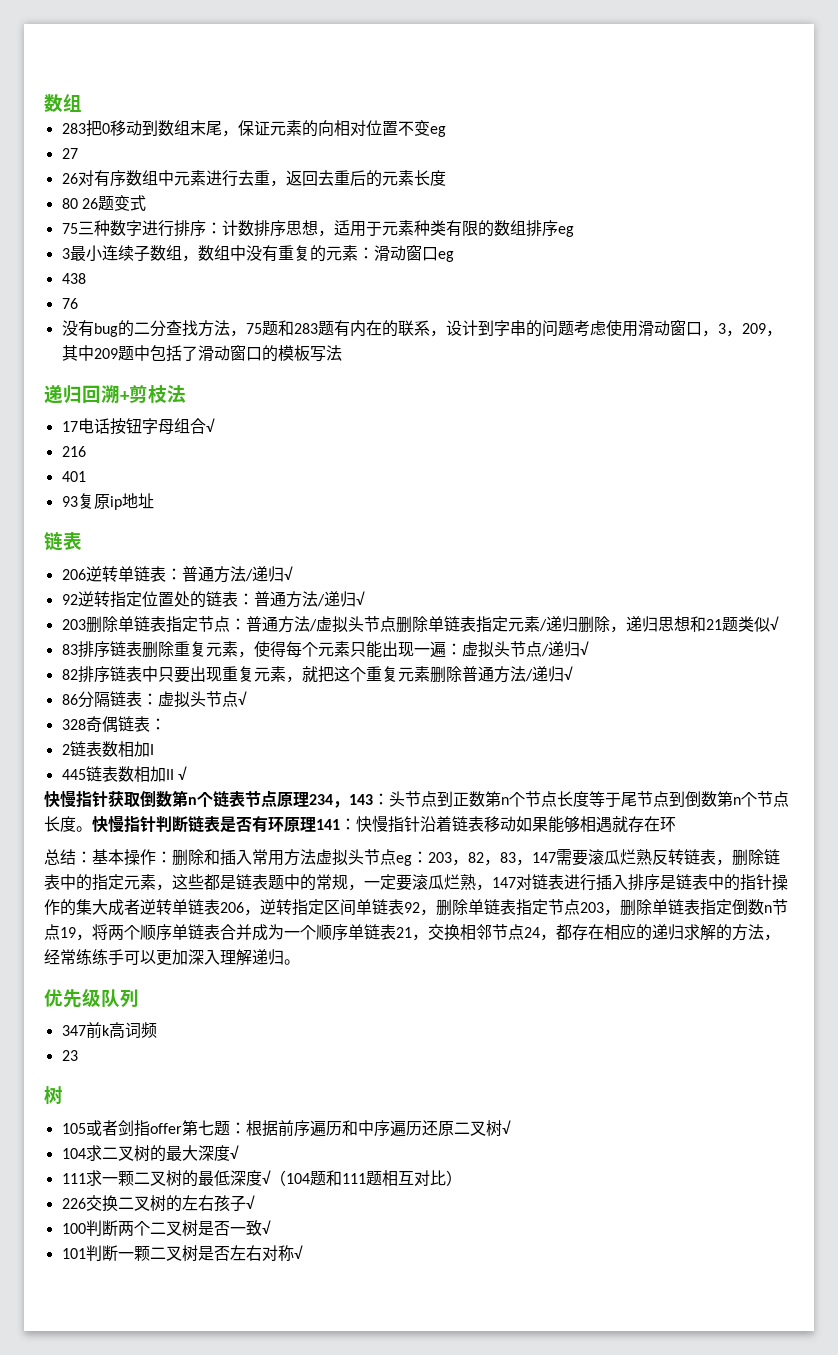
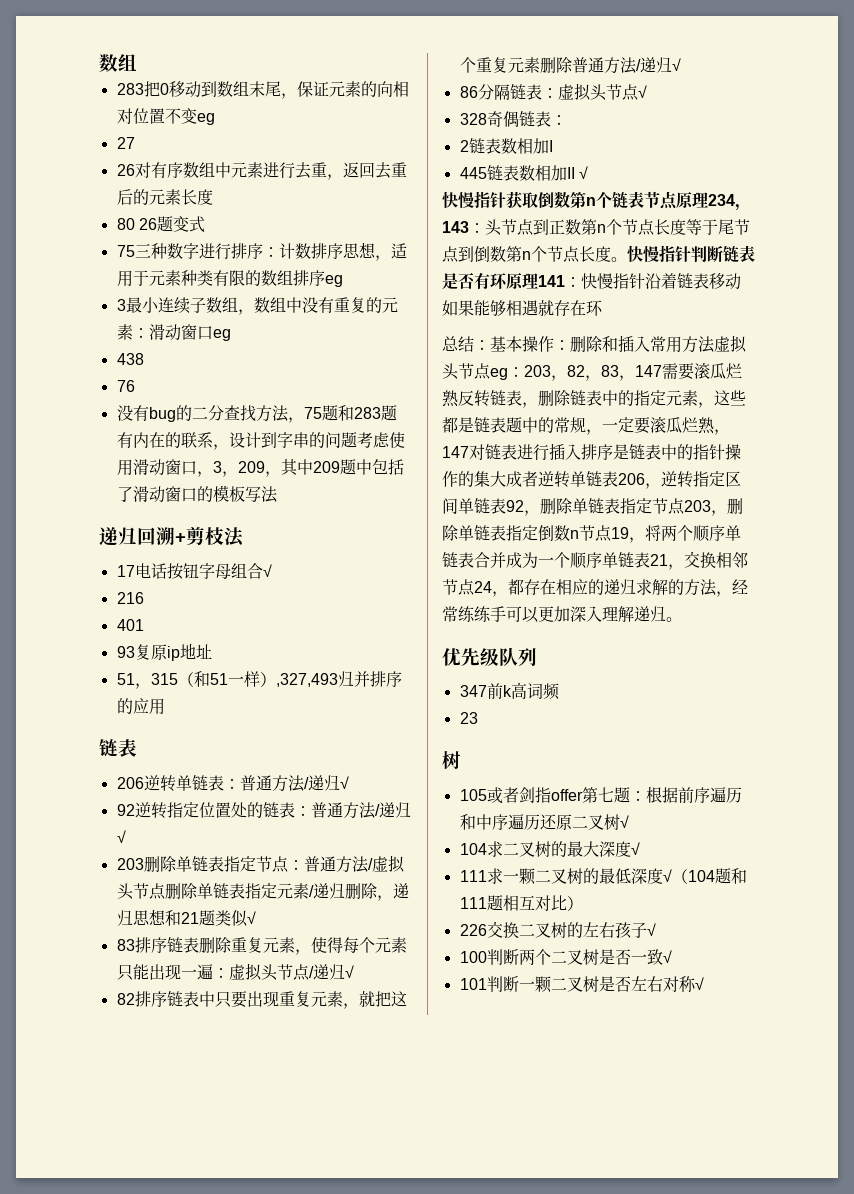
(154, 501) none -> [116,671,402,689] [116,698,165,715] // 51，315（和51一样）,327,493归并排序的应用

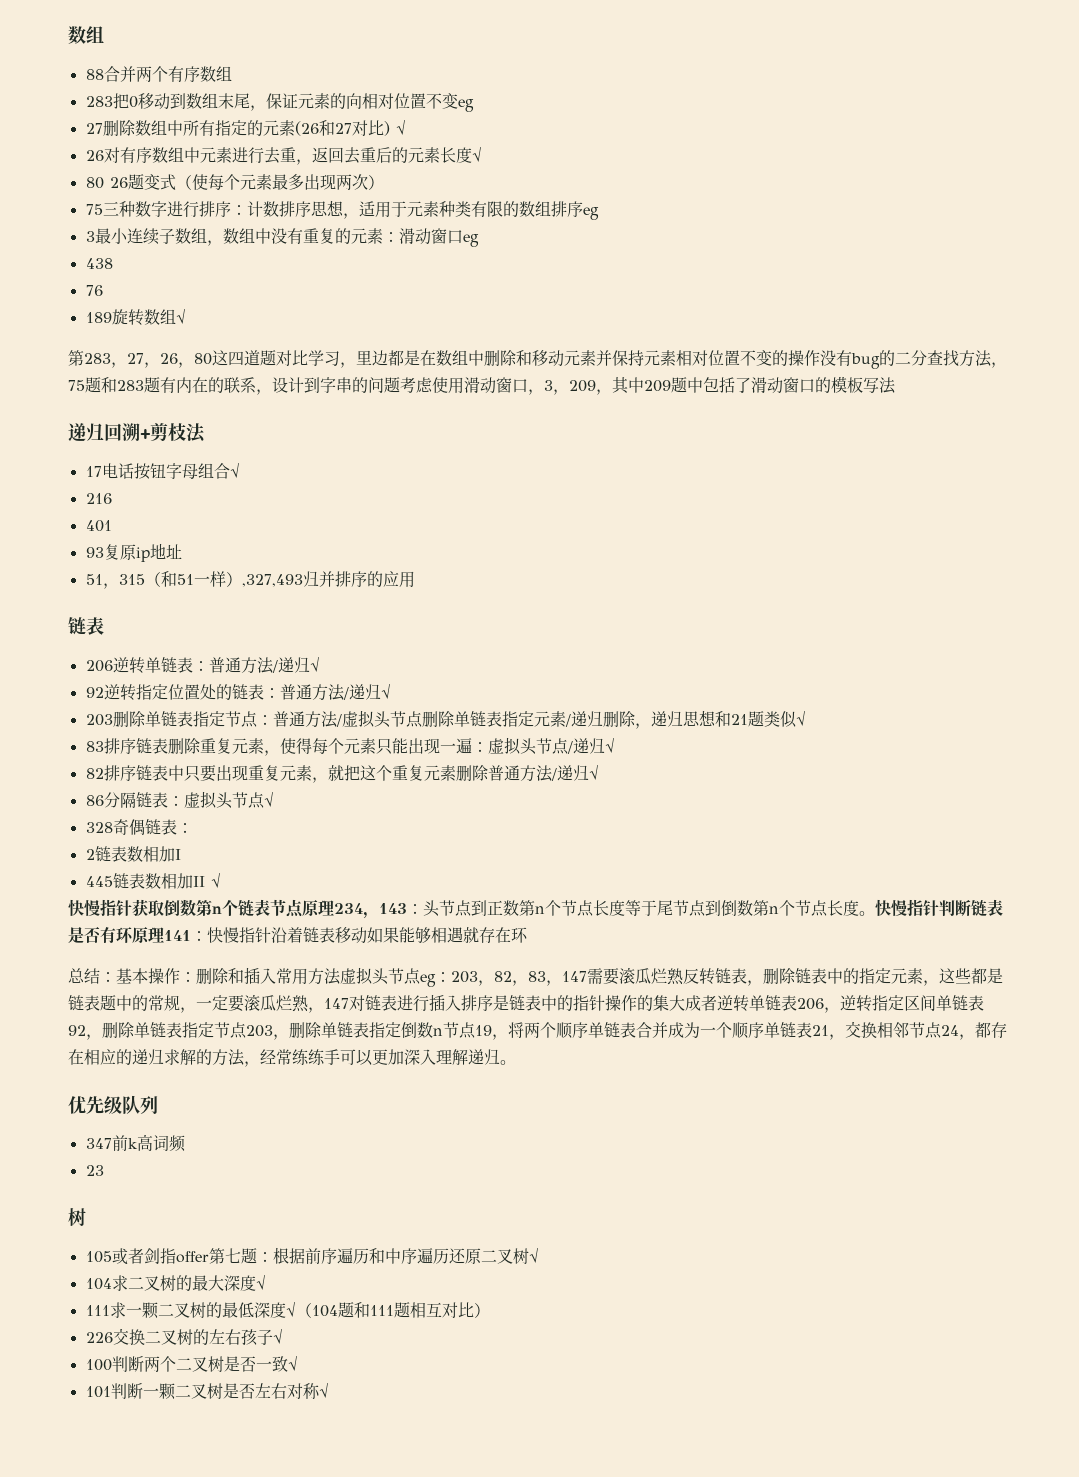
[99,54,137,72] 数组 -> [68,26,104,44] [85,66,232,82] 数组 // 88合并两个有序数组
(135, 143) none -> [102,120,406,136] 删除数组中所有指定的元素(26和27对比) √
(213, 197) none -> [471,147,482,162] √
(205, 224) none -> [175,174,384,191] （使每个元素最多出现两次）
(135, 386) none -> [85,309,186,326] [68,350,820,368] 189旋转数组√ // 第283，27，26，80这四道题对比学习，里边都是在数组中删除和移动元素并保持元素相对位置不变的操作

